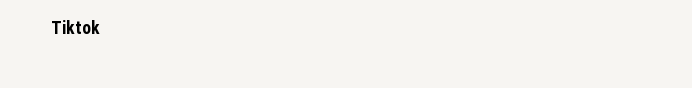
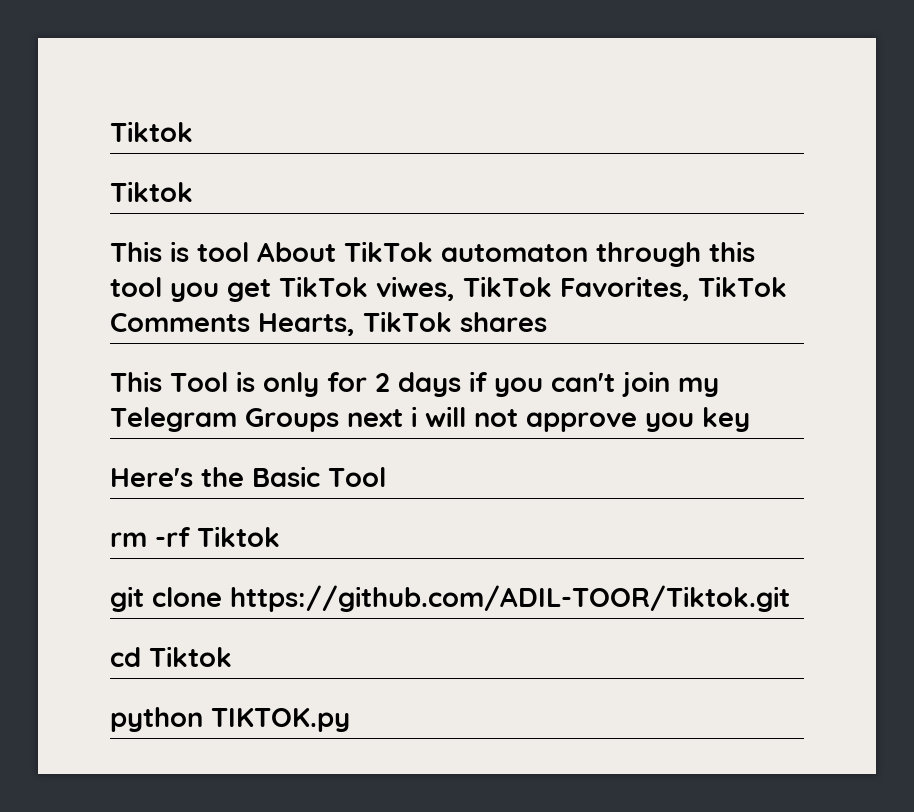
[51,20,100,34] Tiktok -> [110,121,193,142] [110,181,193,202] [110,241,755,267] [110,276,787,302] [110,311,547,336] [110,371,719,397] [110,406,750,432] [110,466,386,487] [110,526,280,547] [110,585,790,612] [110,646,232,667] [110,707,350,732] Tiktok // Tiktok // This is tool About TikTok automaton through this tool you get TikTok viwes, TikTok Favorites, TikTok Comments Hearts, TikTok shares // This Tool is only for 2 days if you can't join my Telegram Groups next i will not approve you key // Here's the Basic Tool // rm -rf Tiktok // git clone https://github.com/ADIL-TOOR/Tiktok.git // cd Tiktok // python TIKTOK.py

